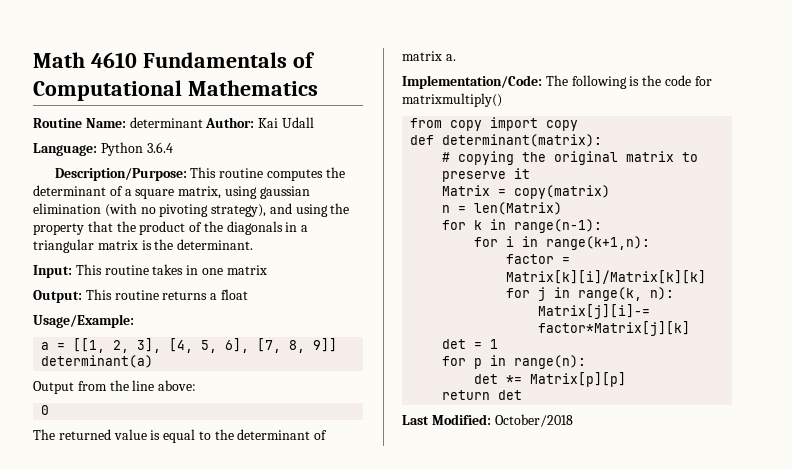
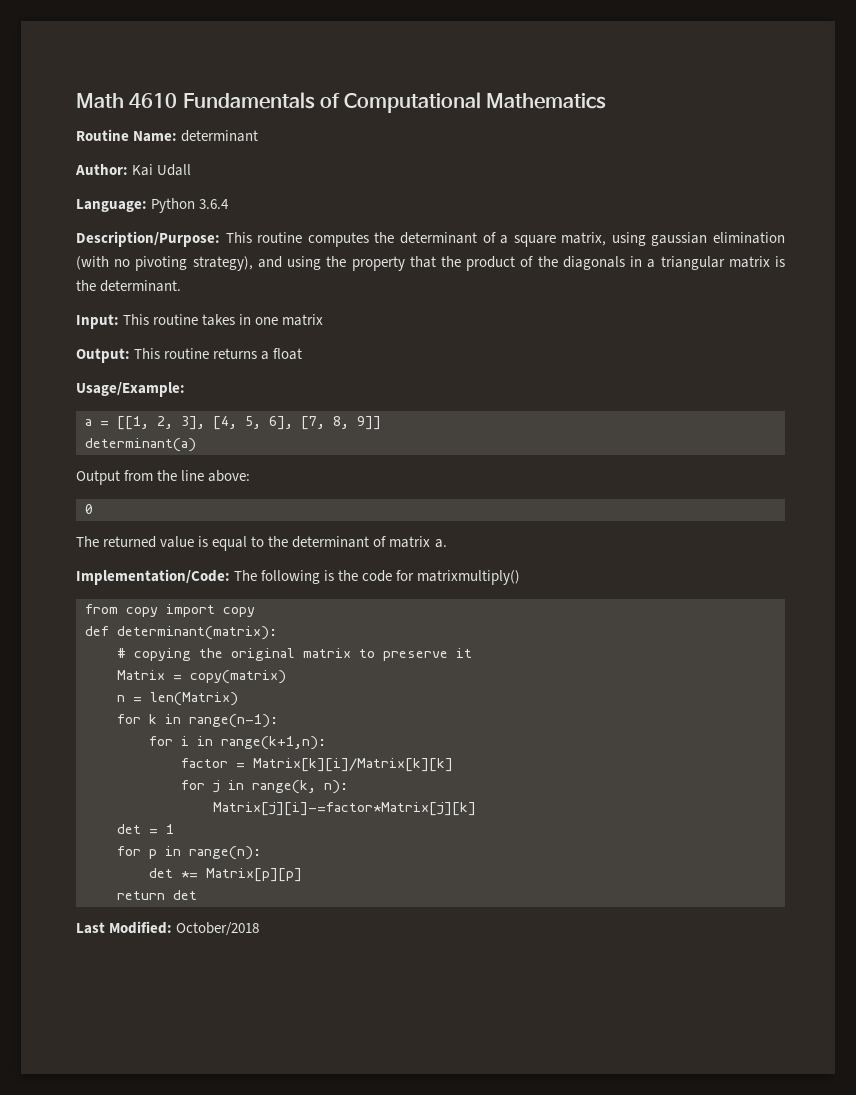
(203, 122) none -> (259, 136) //

